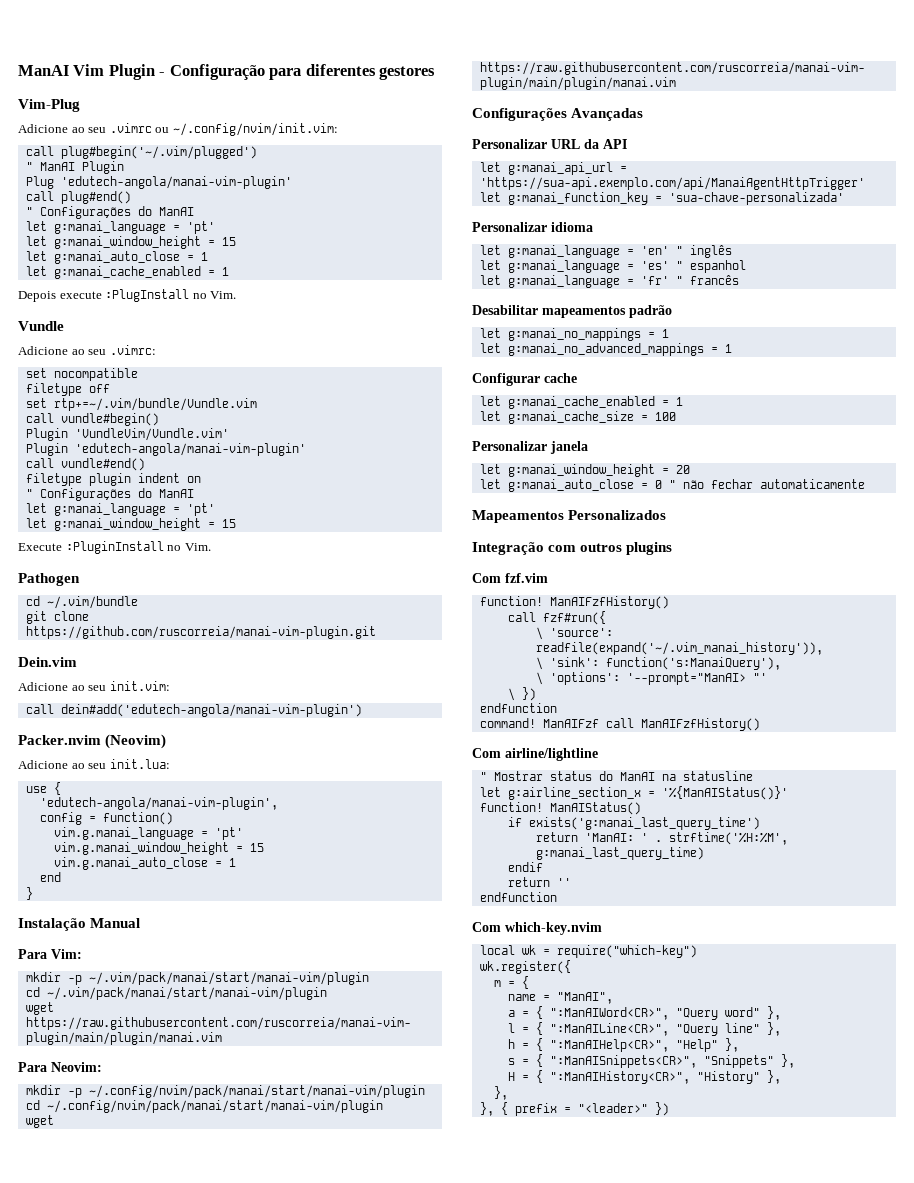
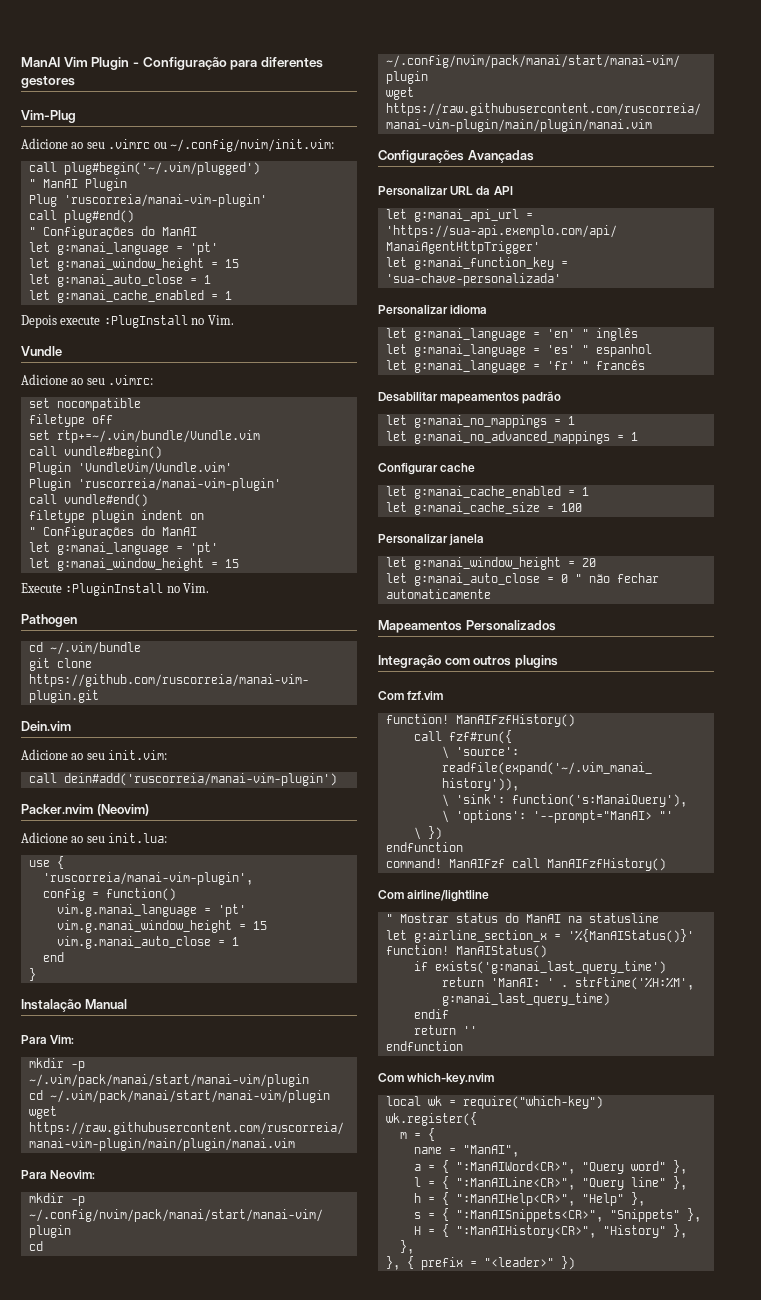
[60,176,292,189] 'edutech-angola/manai-vim-plugin' -> [63,194,267,207] 'ruscorreia/manai-vim-plugin'
[74,443,306,456] 'edutech-angola/manai-vim-plugin' -> [77,478,281,491] 'ruscorreia/manai-vim-plugin'
[60,704,362,717] dein#add('edutech-angola/manai-vim-plugin') -> [63,773,337,786] dein#add('ruscorreia/manai-vim-plugin')
[39,797,278,810] 'edutech-angola/manai-vim-plugin', -> [42,872,253,885] 'ruscorreia/manai-vim-plugin',

